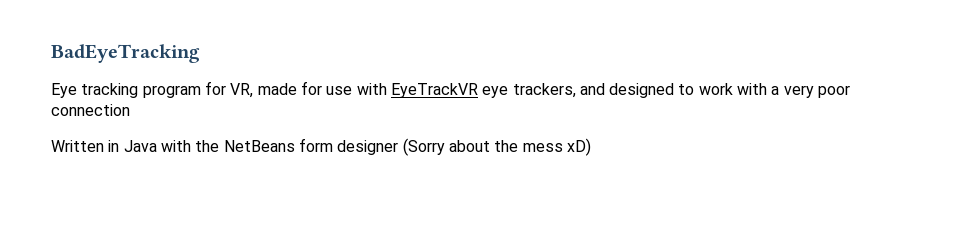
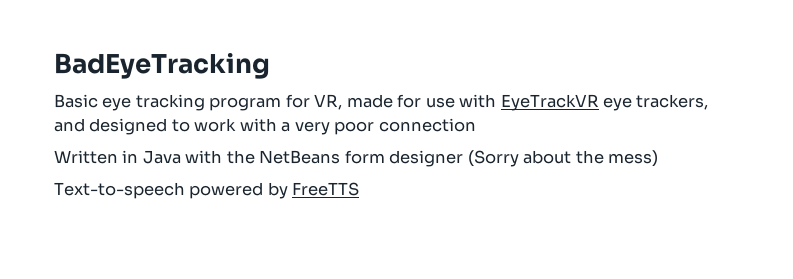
[51,83,77,98] Eye -> [54,94,132,111] Basic eye
[522,138,591,156] mess xD) -> [608,150,659,167] [54,182,360,199] mess) // Text-to-speech powered by FreeTTS

